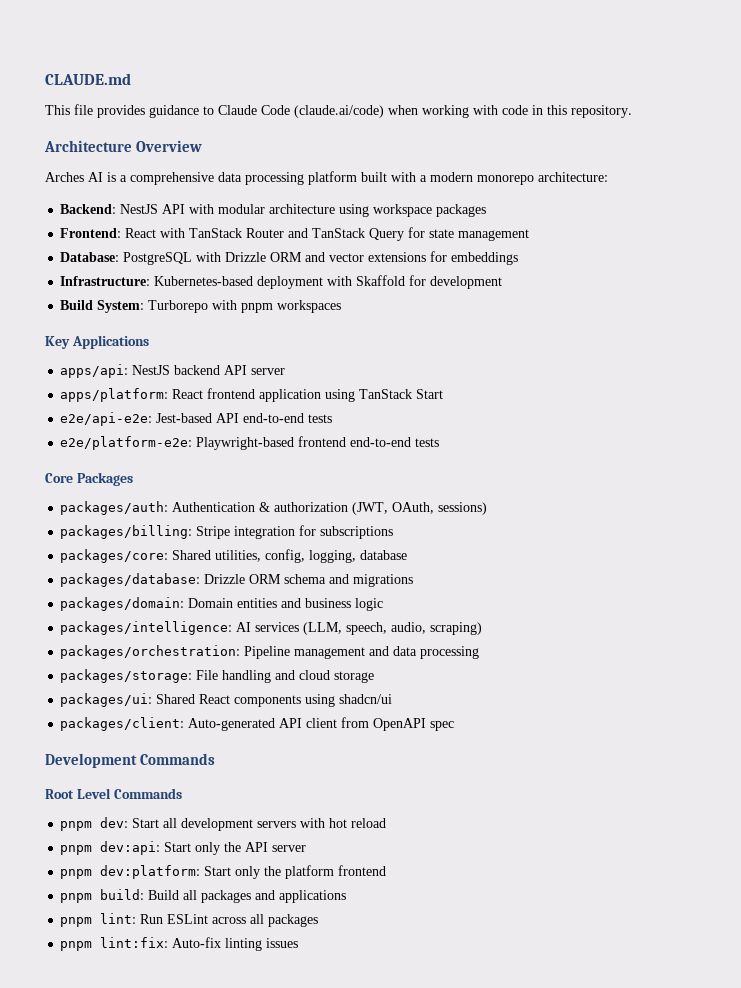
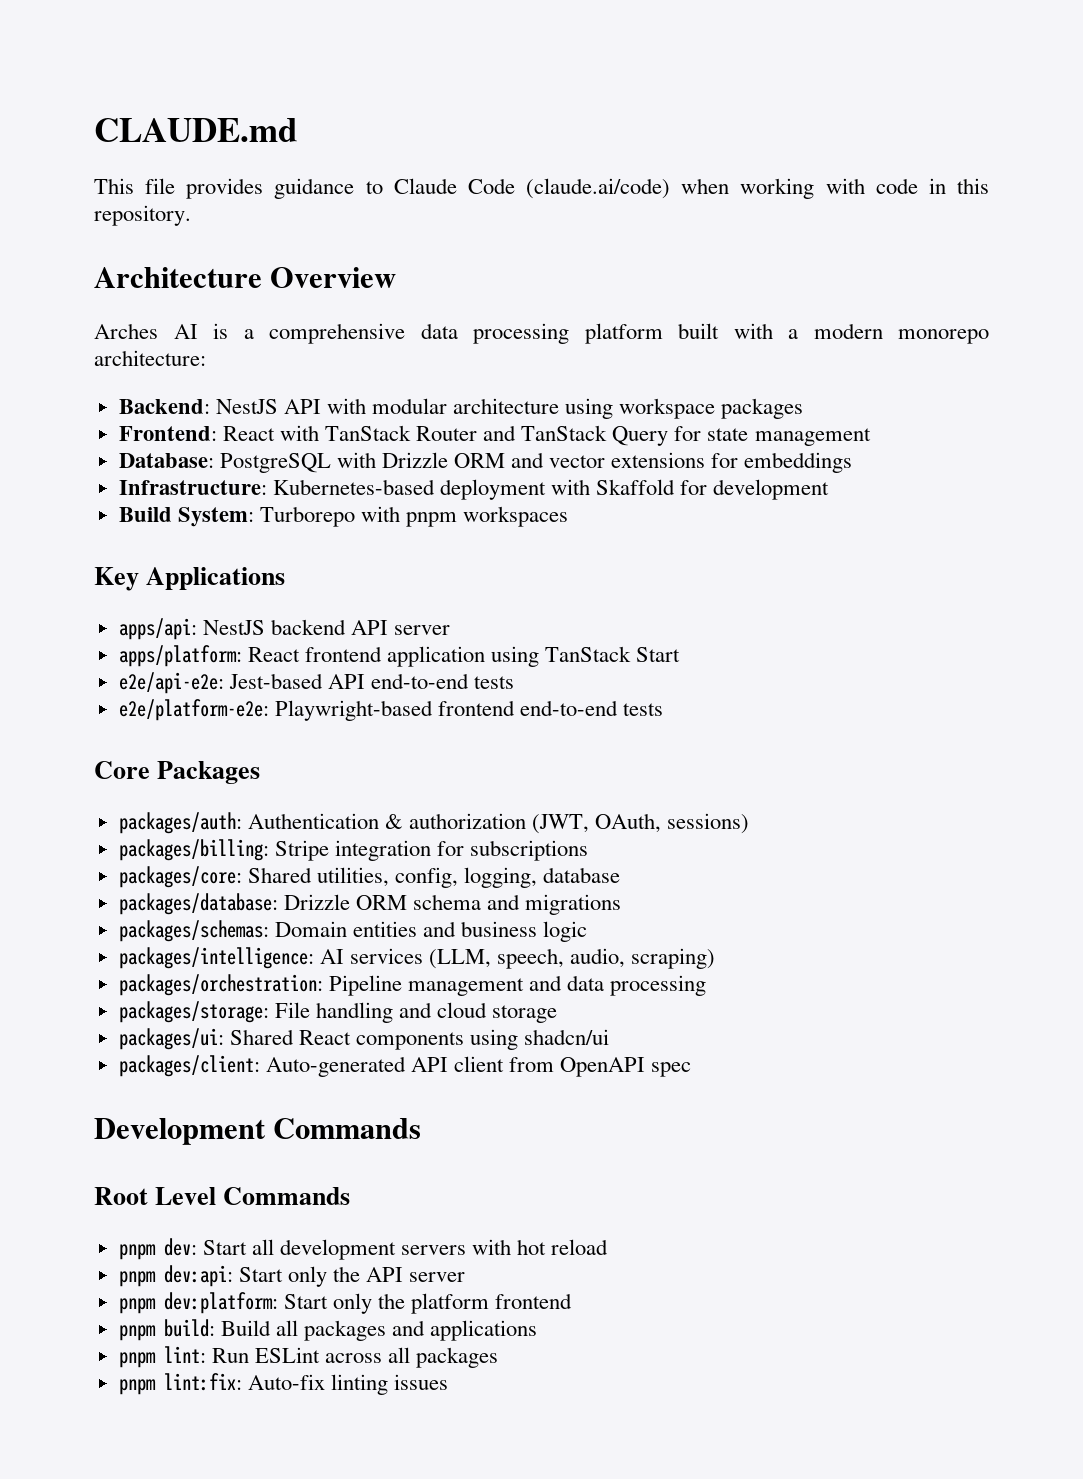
[60,597,185,611] packages/domain: -> [118,920,269,942] packages/schemas:

